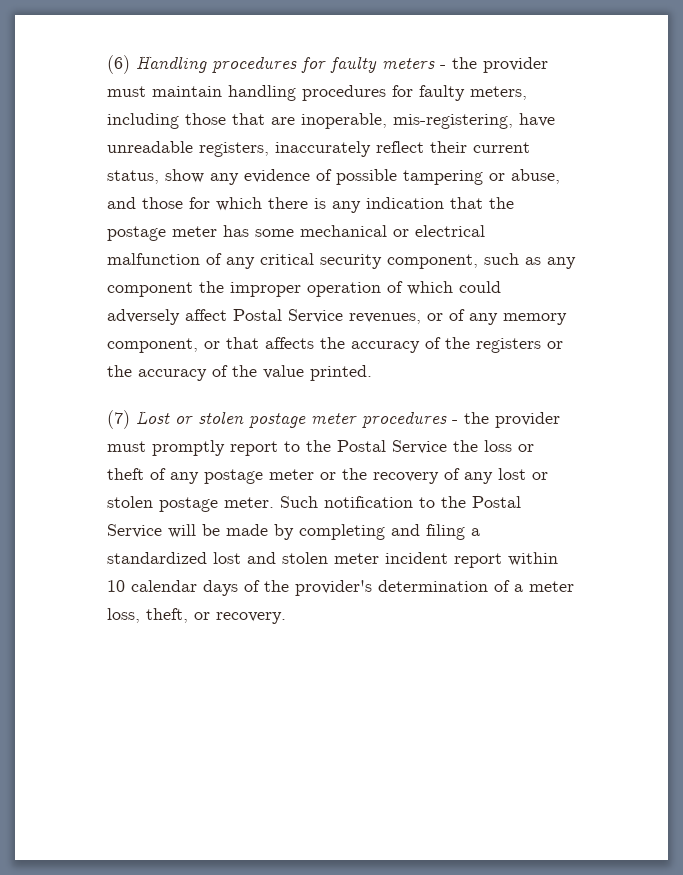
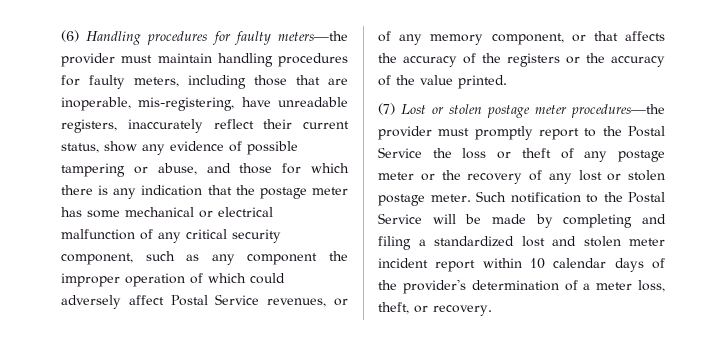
[382,57,477,69] meters - the -> [278,31,348,41] meters—the
[362,411,489,428] procedures - the -> [571,104,665,118] procedures—the

